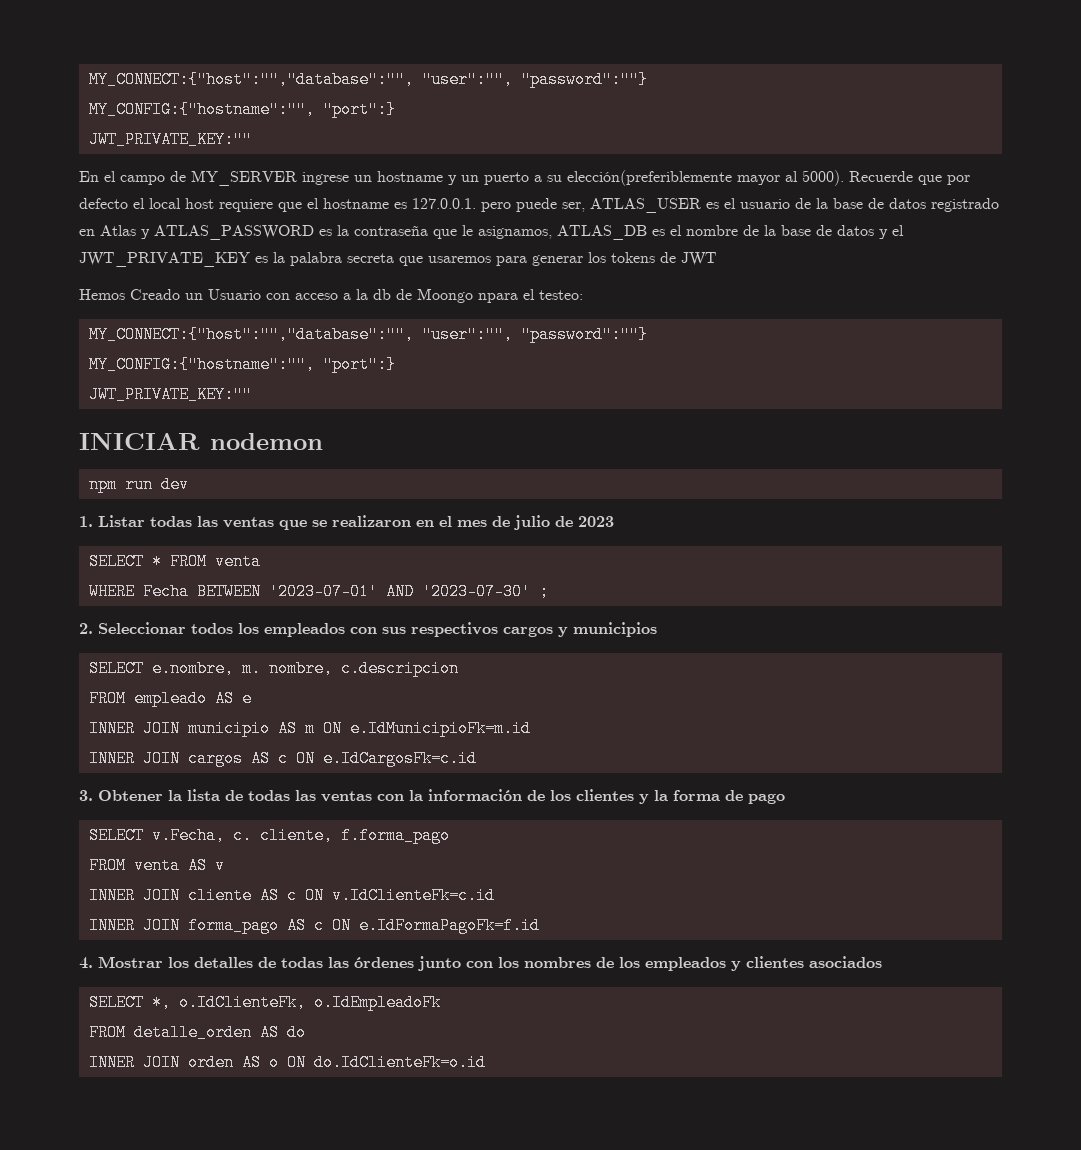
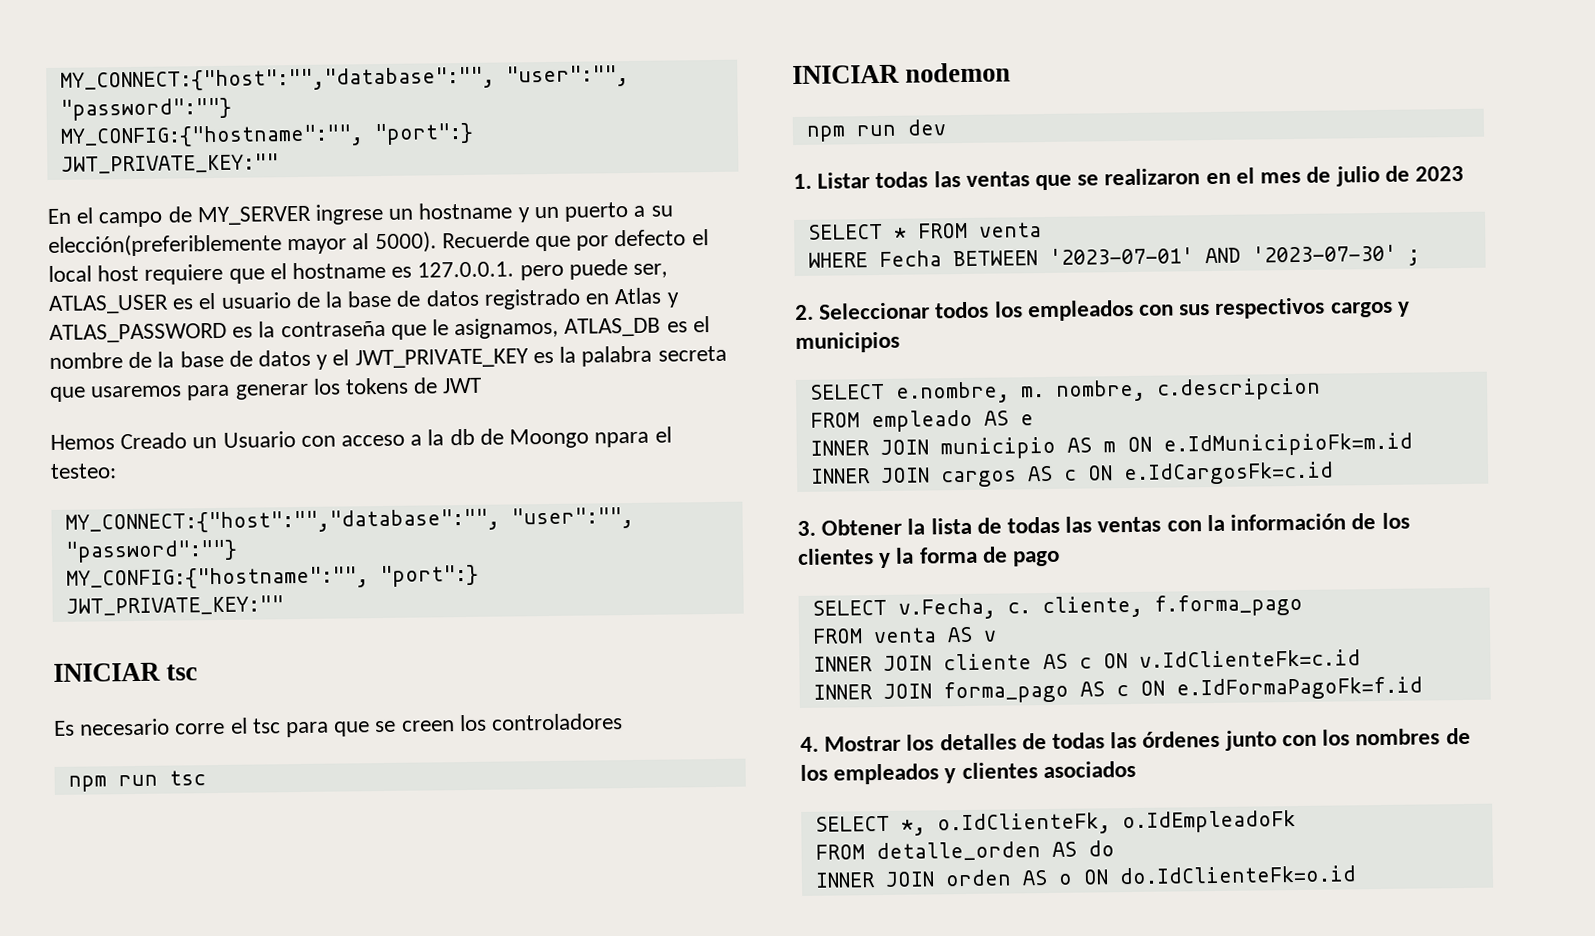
(252, 394) none -> [53,662,199,682] [53,713,624,738] [67,770,206,792] // INICIAR tsc // Es necesario corre el tsc para que se creen los controladores // npm run tsc

